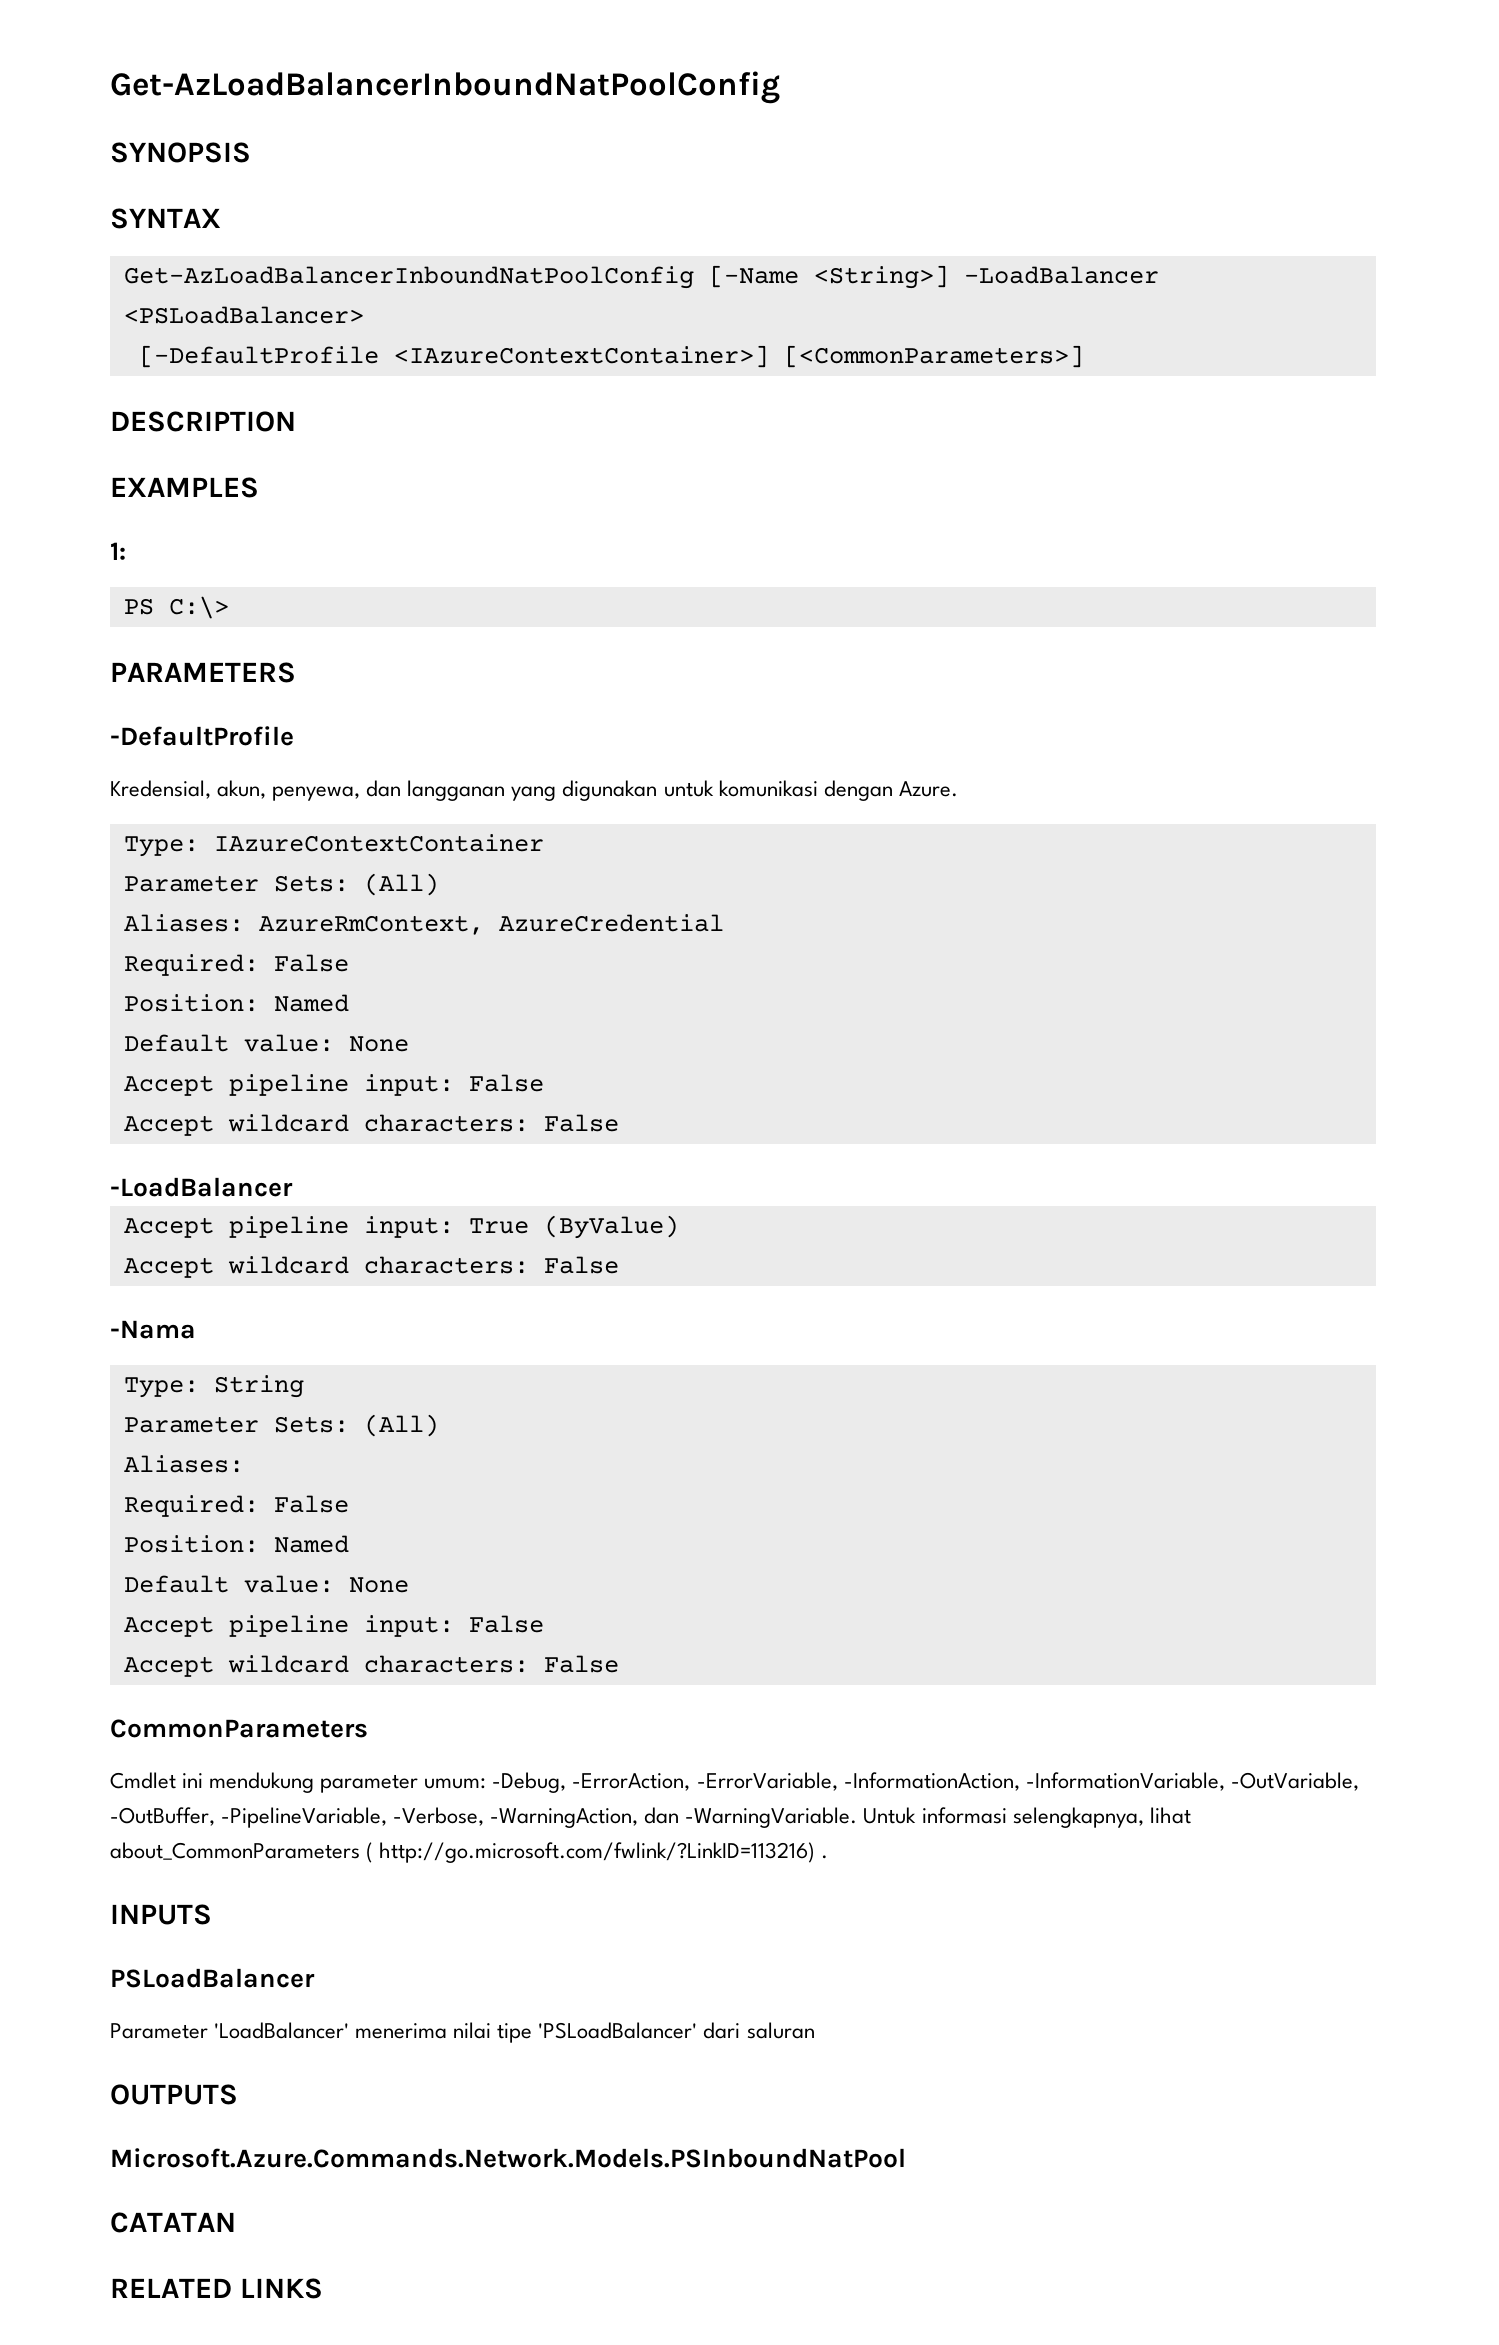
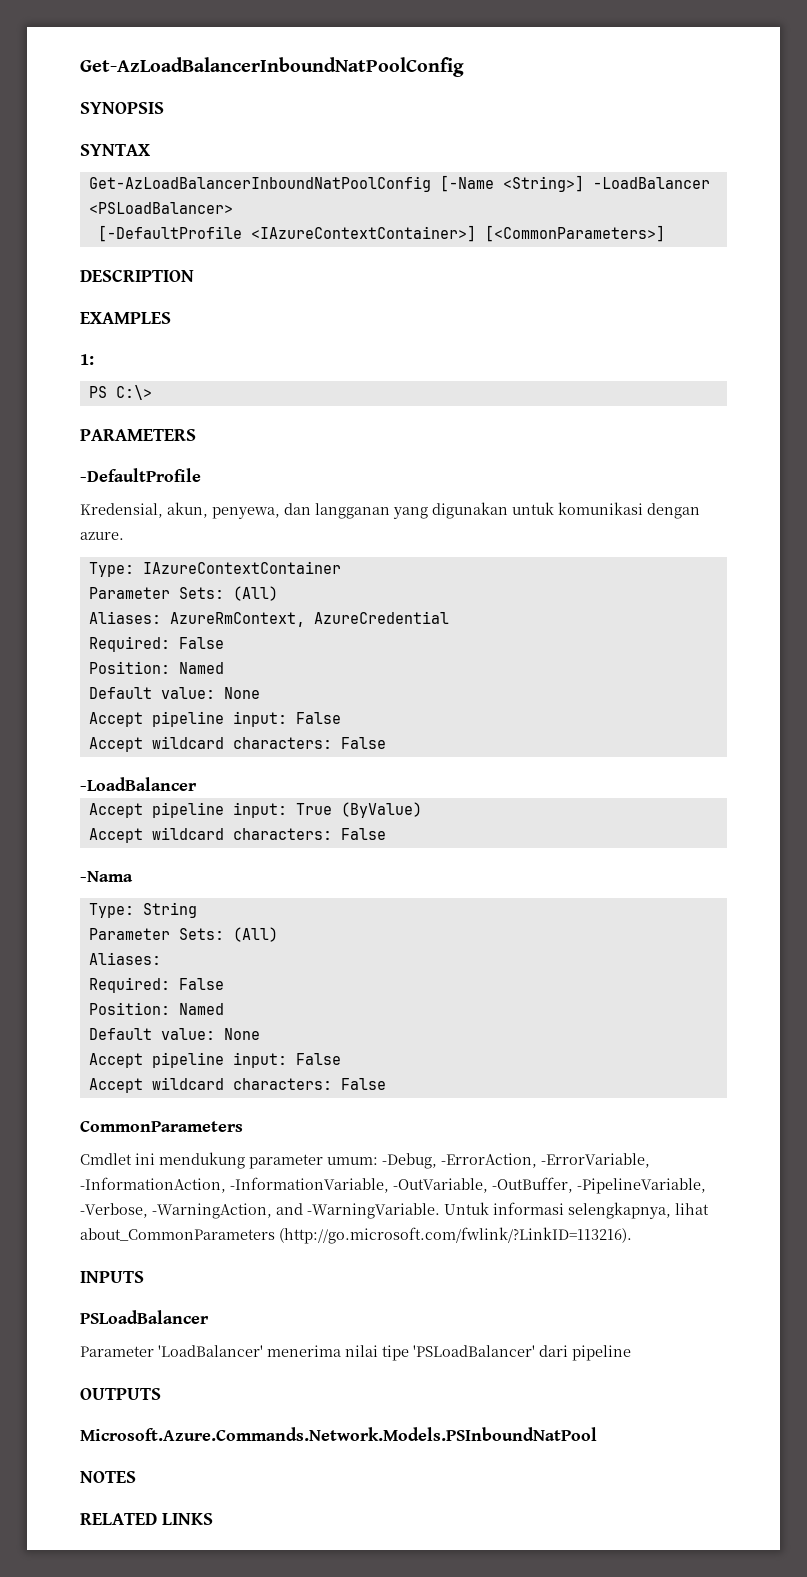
[898,781,958,797] Azure. -> [80,532,124,540] azure.
[644,1807,680,1824] dan -> [276,1203,303,1215] and
[366,1842,829,1863] ( http://go.microsoft.com/fwlink/?LinkID=113216) . -> [279,1227,632,1244] (http://go.microsoft.com/fwlink/?LinkID=113216).
[746,2022,815,2039] saluran -> [572,1345,631,1361] pipeline
[110,2212,236,2233] CATATAN -> [80,1471,136,1483] NOTES

